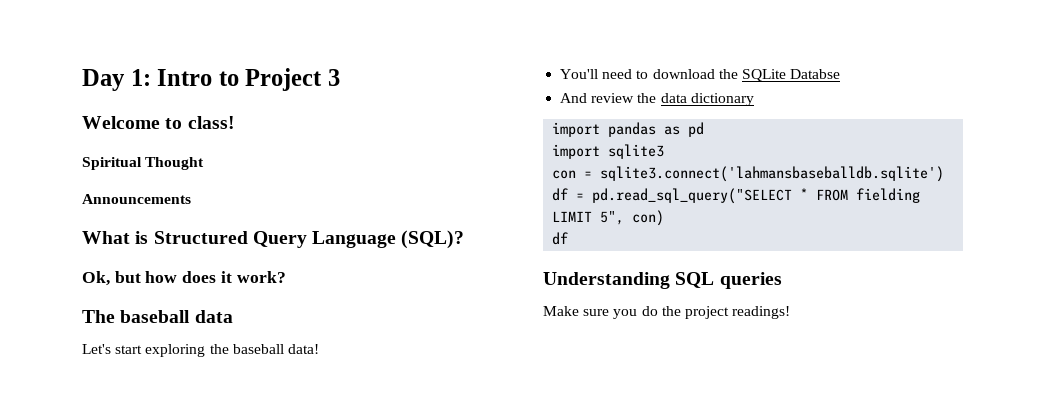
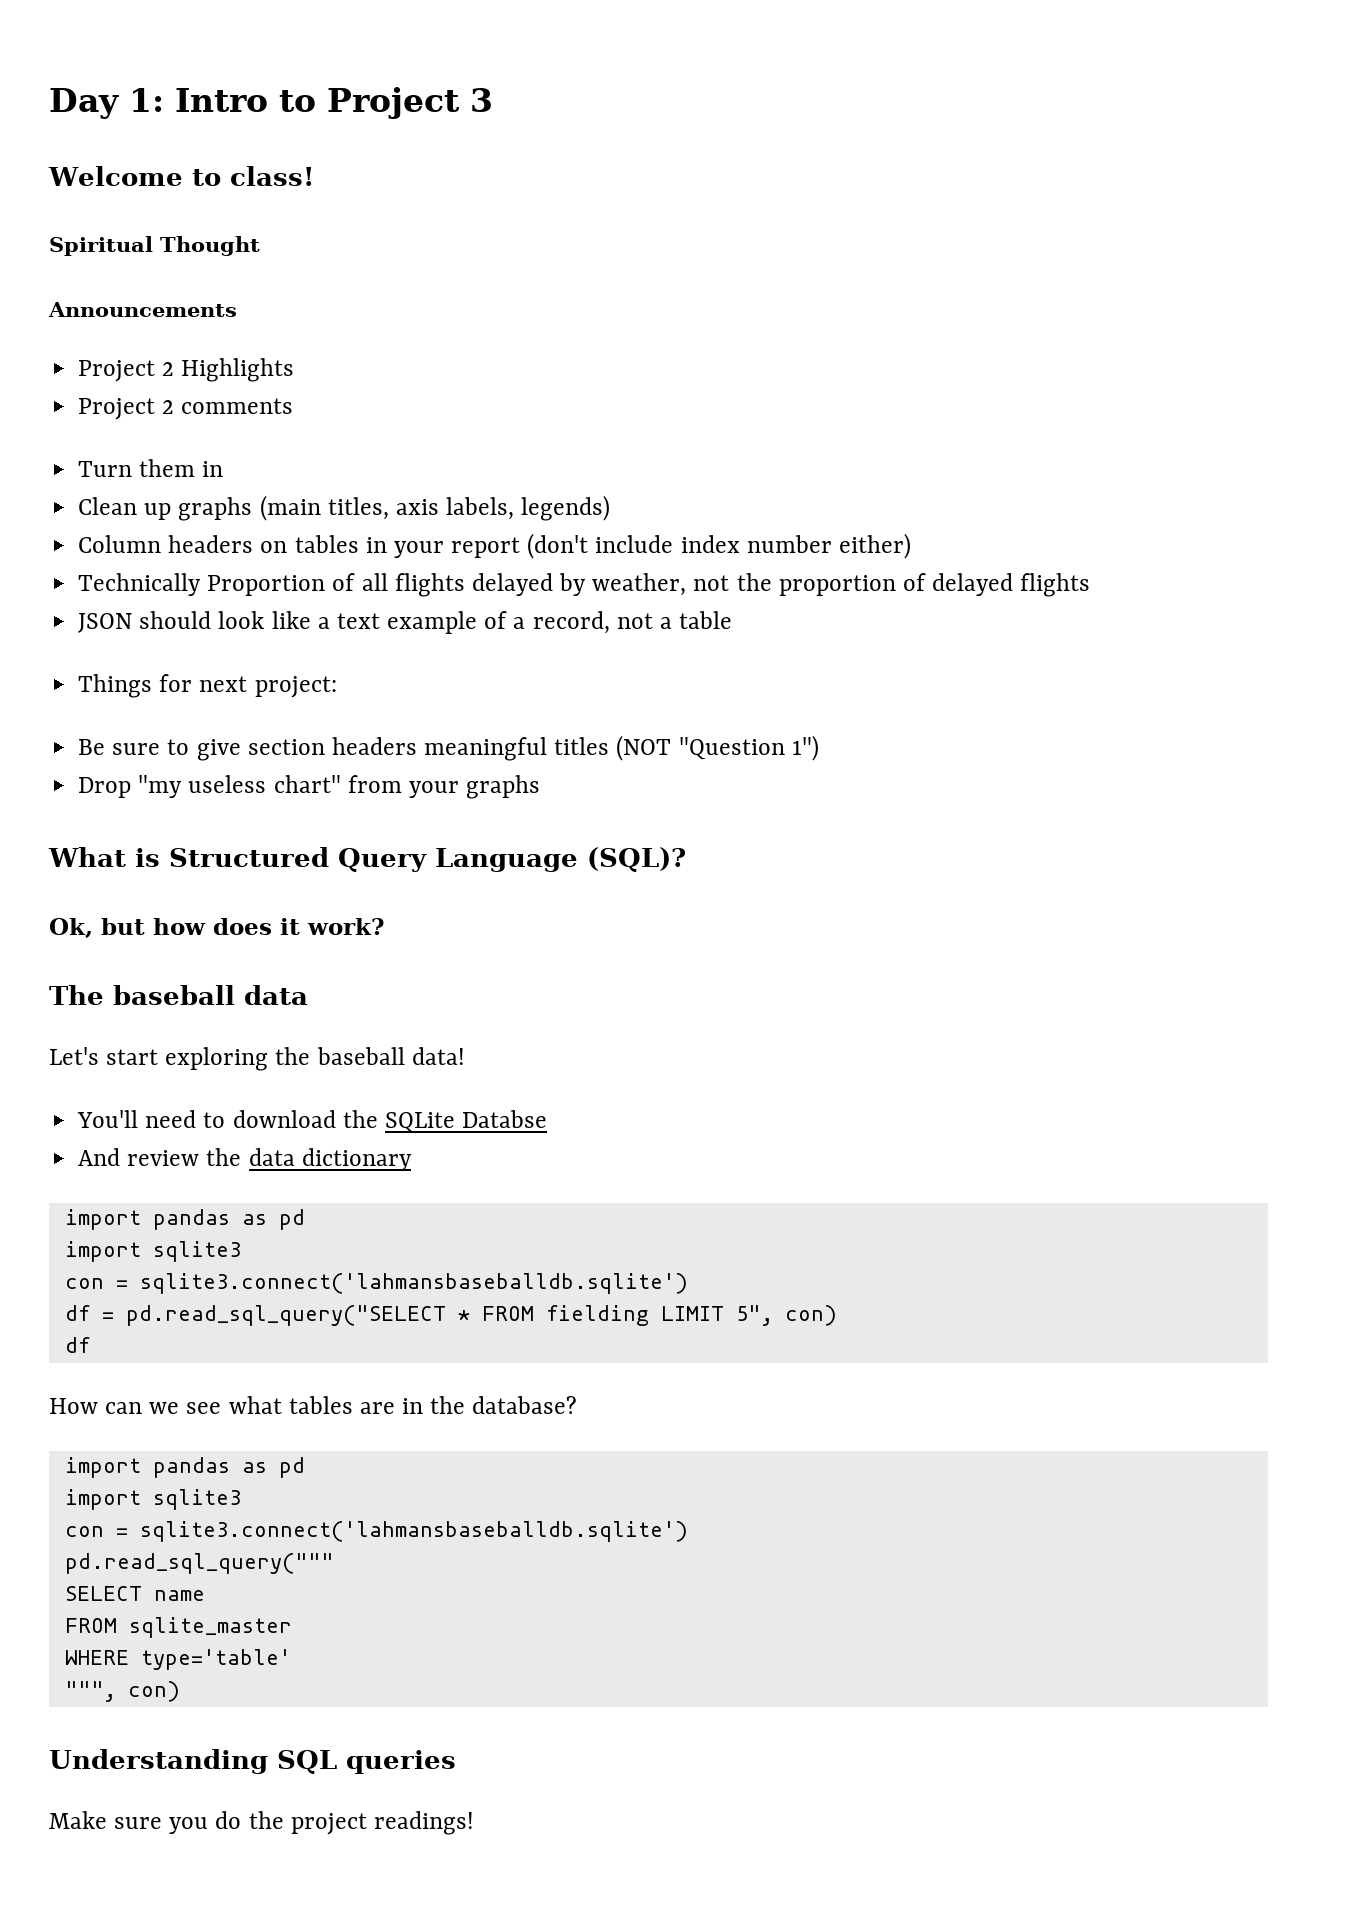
(191, 199) none -> [78,358,295,382] [78,398,294,420] [78,459,224,477] [78,495,611,521] [78,533,911,559] [78,573,1091,597] [78,611,733,634] [78,674,337,698] [78,735,819,761] [78,775,541,799] // Project 2 Highlights // Project 2 comments // Turn them in // Clean up graphs (main titles, axis labels, legends) // Column headers on tables in your report (don't include index number either) // Technically Proportion of all flights delayed by weather, not the proportion of delayed flights // JSON should look like a text example of a record, not a table // Things for next project: // Be sure to give section headers meaningful titles (NOT "Question 1") // Drop "my useless chart" from your graphs
(569, 238) none -> [49,1396,578,1414] [64,1457,305,1478] [64,1489,241,1510] [64,1521,688,1542] [64,1553,334,1574] [64,1586,205,1601] [64,1617,292,1638] [64,1649,291,1670] [64,1681,180,1702] // How can we see what tables are in the database? // import pandas as pd // import sqlite3 // con = sqlite3.connect('lahmansbaseballdb.sqlite') // pd.read_sql_query(""" // SELECT name // FROM sqlite_master // WHERE type='table' // """, con)

